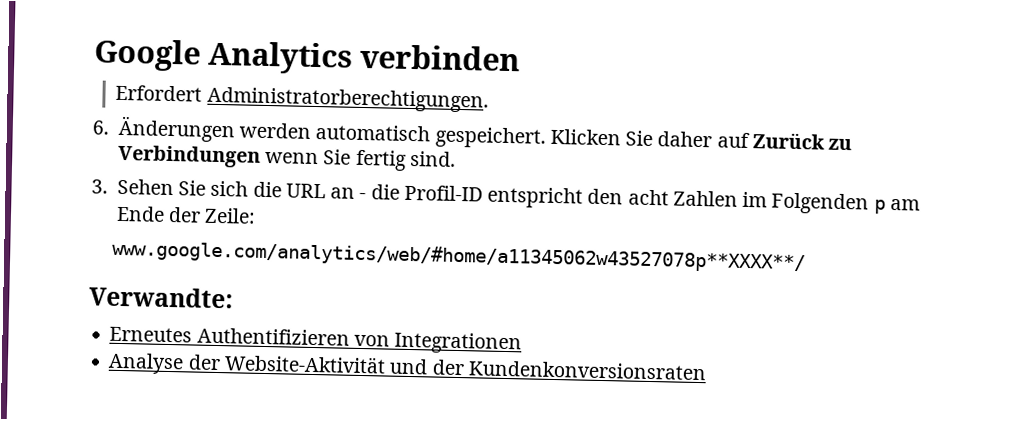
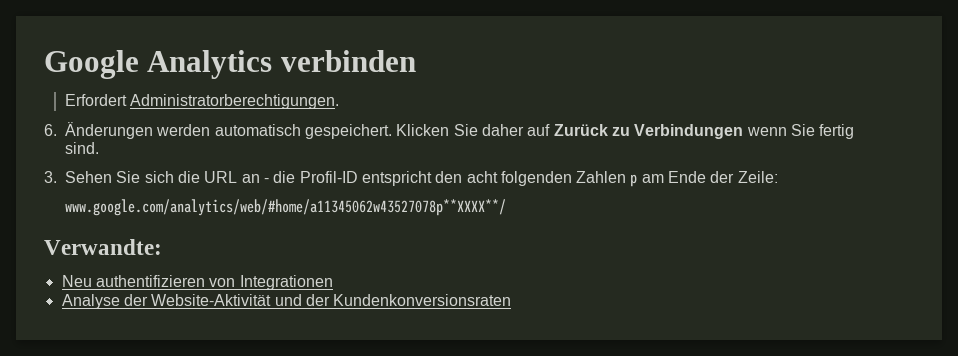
[672,190,870,215] Zahlen im Folgenden -> [500,171,627,186] folgenden Zahlen
[109,326,350,346] Erneutes Authentifizieren -> [61,275,205,287] Neu authentifizieren

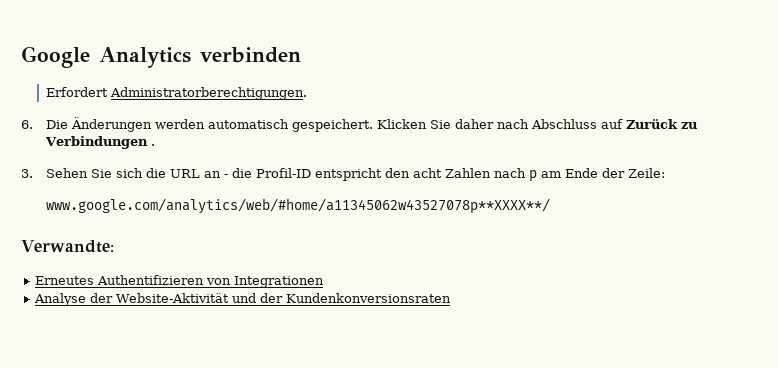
(57, 130) none -> [45,120,68,129] Die
(524, 130) none -> [496,119,597,129] nach Abschluss
[746,124,855,139] [65,142,99,154] wenn Sie fertig sind. -> [150,144,155,146] .
[500,171,627,186] folgenden Zahlen -> [444,168,526,178] Zahlen nach
[61,275,205,287] Neu authentifizieren -> [35,275,205,285] Erneutes Authentifizieren

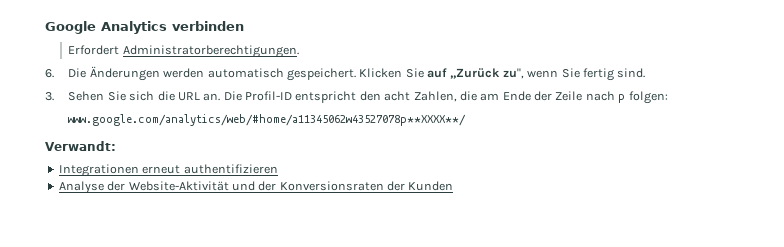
[454,119,697,129] [44,136,155,149] daher nach Abschluss auf Zurück zu Verbindungen . -> [427,68,646,81] auf „Zurück zu", wenn Sie fertig sind.
[203,168,252,178] an - die -> [203,91,242,101] an. Die
[444,168,665,182] [45,198,550,214] [21,240,114,253] [35,275,232,285] Zahlen nach p am Ende der Zeile: // www.google.com/analytics/web/#home/a11345062w43527078p**XXXX**/ // Verwandte: // Erneutes Authentifizieren von -> [413,91,668,104] [68,114,467,126] [45,141,116,151] Zahlen, die am Ende der Zeile nach p folgen: // www.google.com/analytics/web/#home/a11345062w43527078p**XXXX**/ // Verwandt: //
(325, 282) none -> [142,164,278,174] erneut authentifizieren
[286,293,452,303] Kundenkonversionsraten -> [279,181,454,191] Konversionsraten der Kunden

